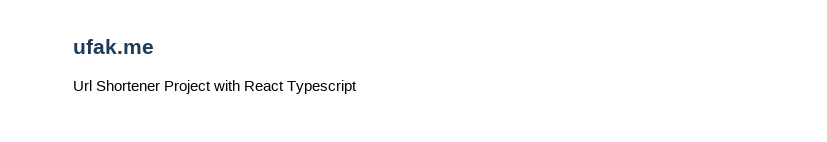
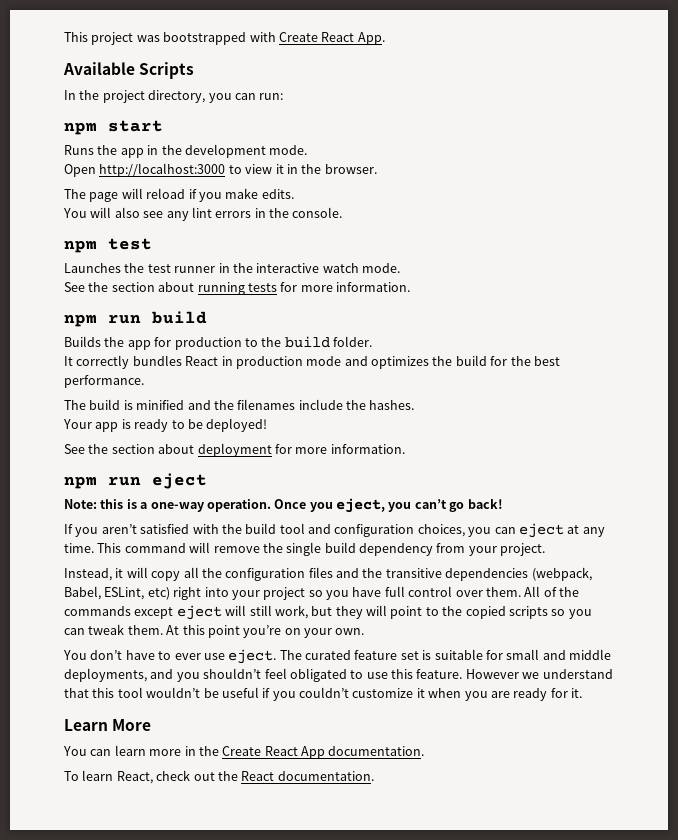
[73,39,154,54] [73,80,358,94] ufak.me // Url Shortener Project with React Typescript -> [64,32,385,45] [63,62,195,79] [64,90,284,103] [64,120,163,135] [64,144,308,158] [64,163,377,177] [64,188,294,202] [63,207,343,221] [64,238,152,253] [64,263,400,273] [64,282,410,295] [64,311,207,327] [64,336,372,350] [64,355,560,369] [64,375,144,388] [64,399,415,410] [63,418,268,432] [64,443,405,457] [64,473,207,489] [64,498,503,513] [64,523,605,538] [64,542,546,556] [64,567,592,581] [64,586,579,600] [64,605,592,620] [64,624,365,638] [63,649,611,664] [64,668,613,682] [64,687,582,701] [64,719,152,731] [63,745,425,759] [64,770,374,784] This project was bootstrapped with Create React App. // Available Scripts // In the project directory, you can run: // npm start // Runs the app in the development mode. // Open http://localhost:3000 to view it in the browser. // The page will reload if you make edits. // You will also see any lint errors in the console. // npm test // Launches the test runner in the interactive watch mode. // See the section about running tests for more information. // npm run build // Builds the app for production to the build folder. // It correctly bundles React in production mode and optimizes the build for the best performance. // The build is minified and the filenames include the hashes. // Your app is ready to be deployed! // See the section about deployment for more information. // npm run eject // Note: this is a one-way operation. Once you eject, you can’t go back! // If you aren’t satisfied with the build tool and configuration choices, you can eject at any time. This command will remove the single build dependency from your project. // Instead, it will copy all the configuration files and the transitive dependencies (webpack, Babel, ESLint, etc) right into your project so you have full control over them. All of the commands except eject will still work, but they will point to the copied scripts so you can tweak them. At this point you’re on your own. // You don’t have to ever use eject. The curated feature set is suitable for small and middle deployments, and you shouldn’t feel obligated to use this feature. However we understand that this tool wouldn’t be useful if you couldn’t customize it when you are ready for it. // Learn More // You can learn more in the Create React App documentation. // To learn React, check out the React documentation.

